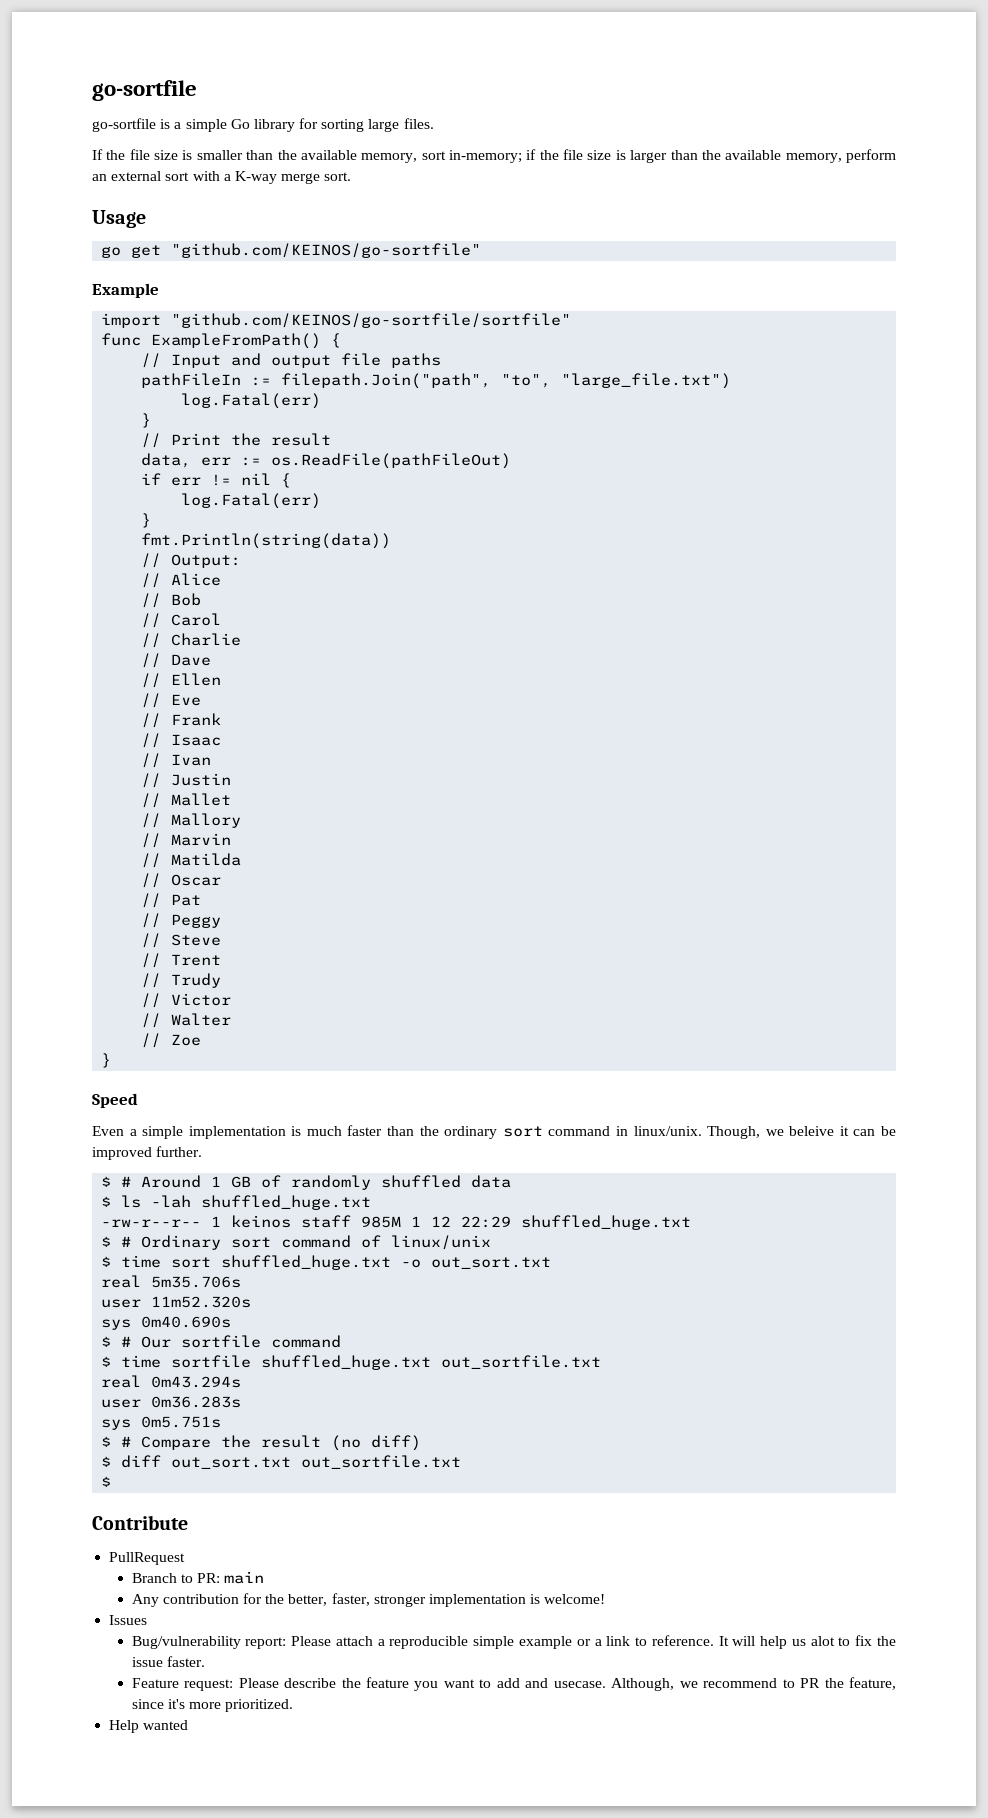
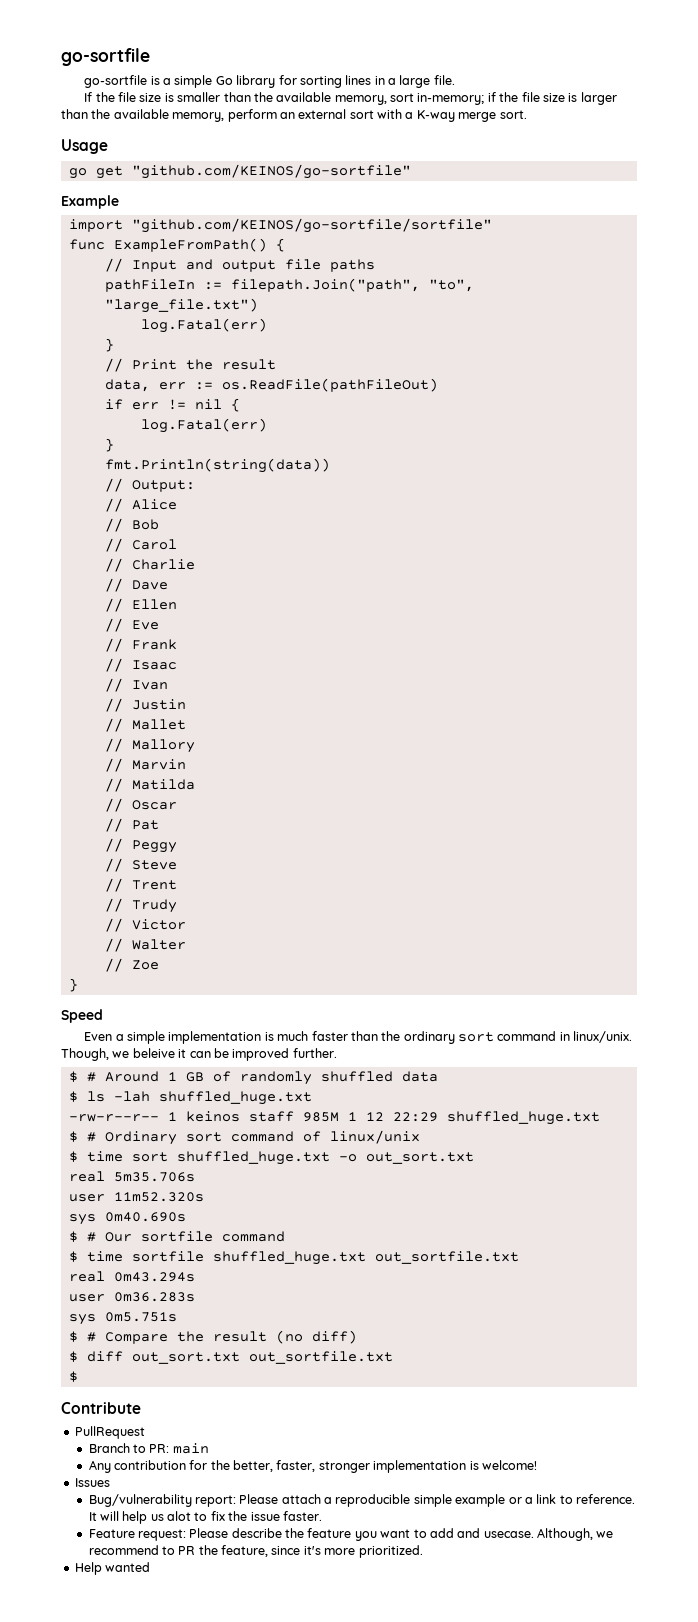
[368,118,434,132] large files. -> [345,75,455,88] lines in a large file.

